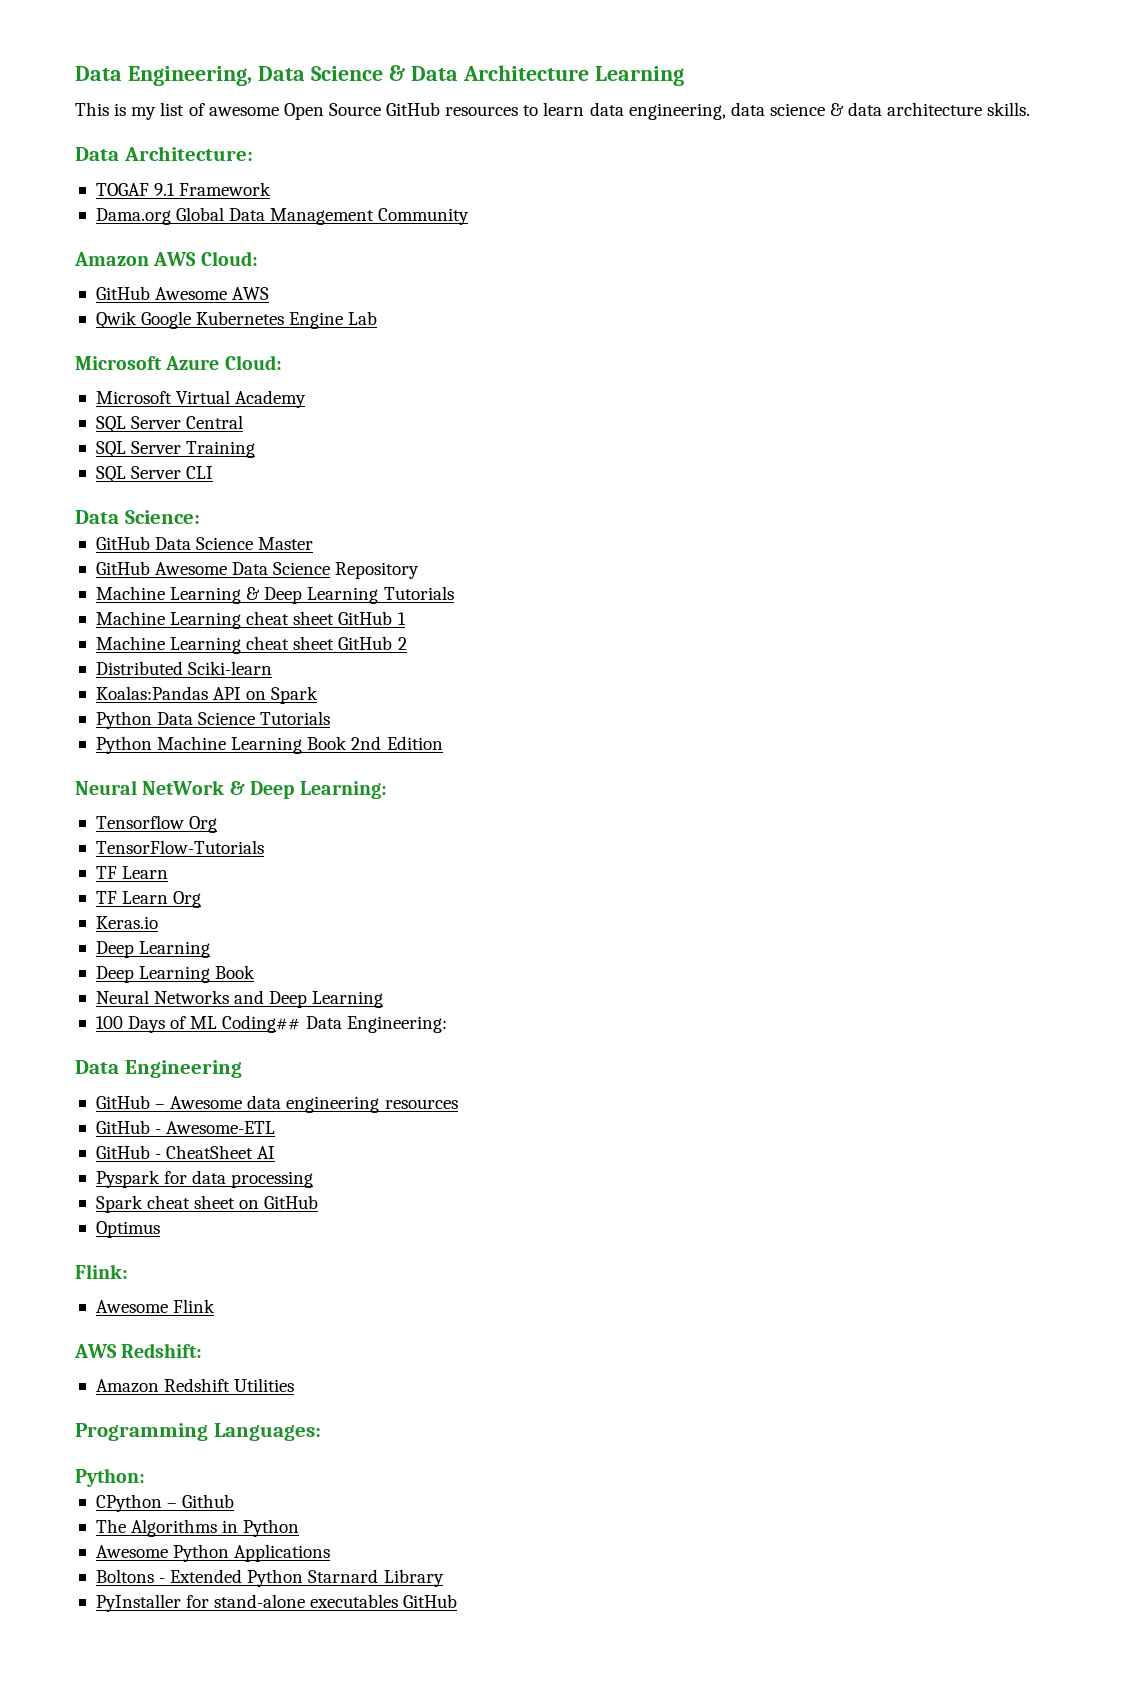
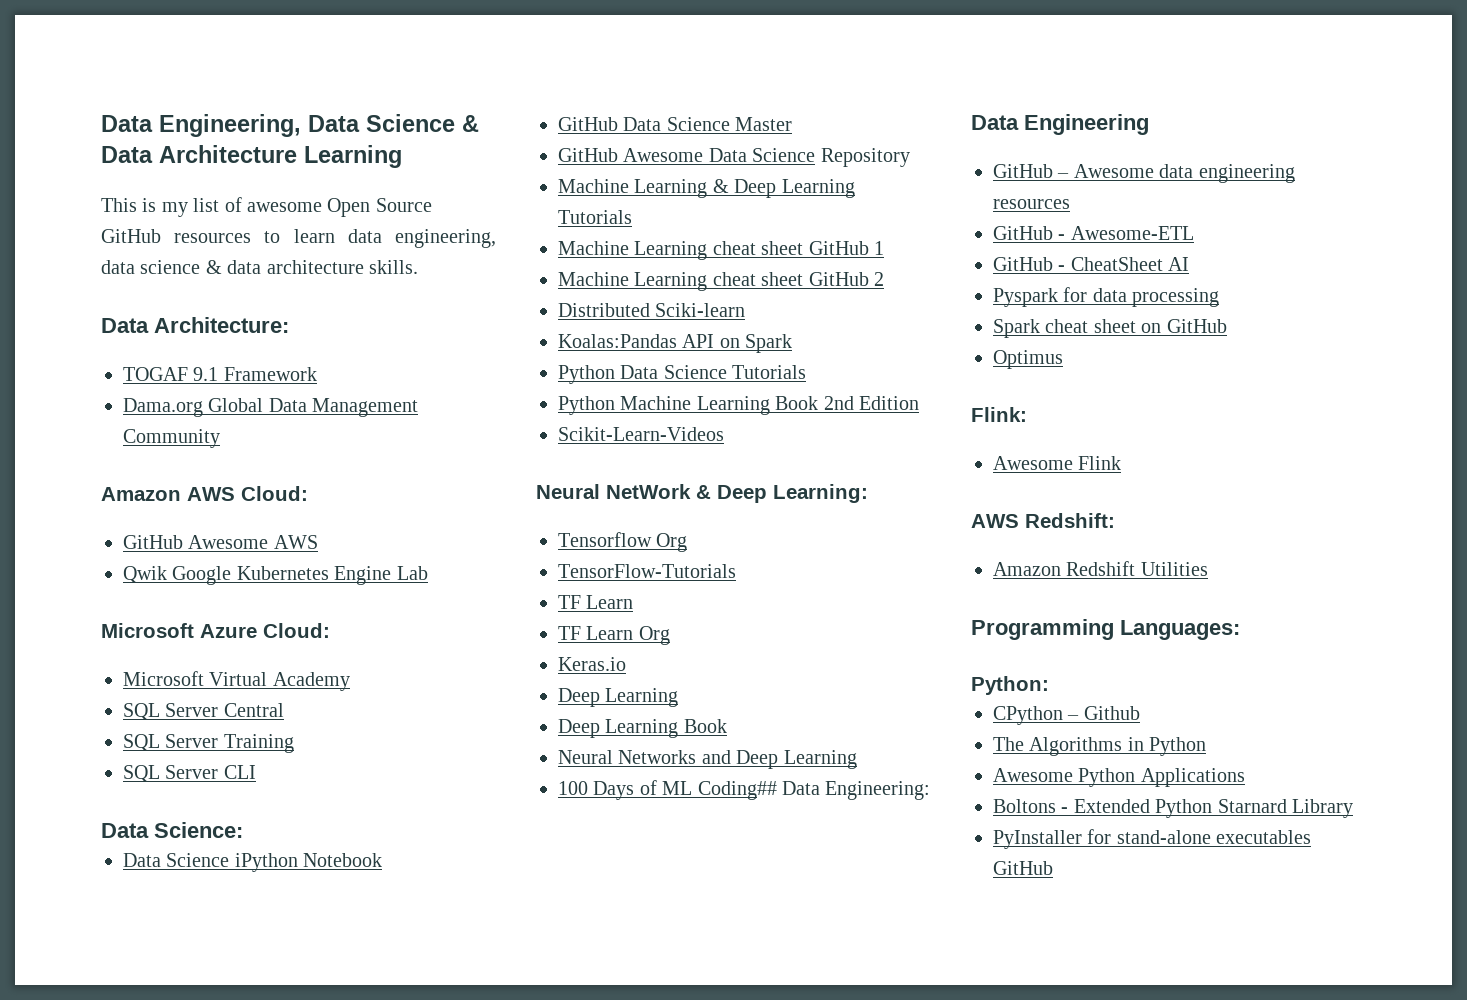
(200, 517) none -> [123,853,383,872] // Data Science iPython Notebook
(443, 743) none -> [558,427,724,441] // Scikit-Learn-Videos

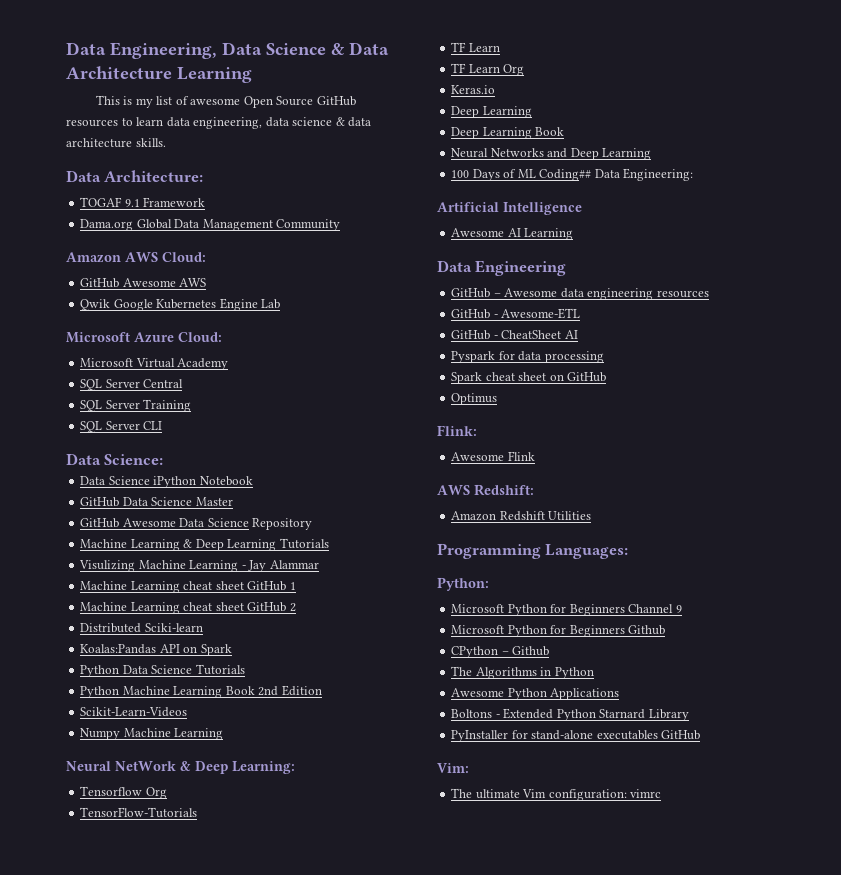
(632, 217) none -> [79,560,319,572] // Visulizing Machine Learning - Jay Alammar
(724, 434) none -> [80,728,224,740] // Numpy Machine Learning
(931, 790) none -> [437,202,582,215] [451,228,574,240] // Artificial Intelligence // Awesome AI Learning
(1049, 685) none -> [451,604,682,616] [451,625,666,637] // Microsoft Python for Beginners Channel 9 // Microsoft Python for Beginners Github
(1053, 868) none -> [437,763,469,773] [451,788,662,801] // Vim: // The ultimate Vim configuration: vimrc

